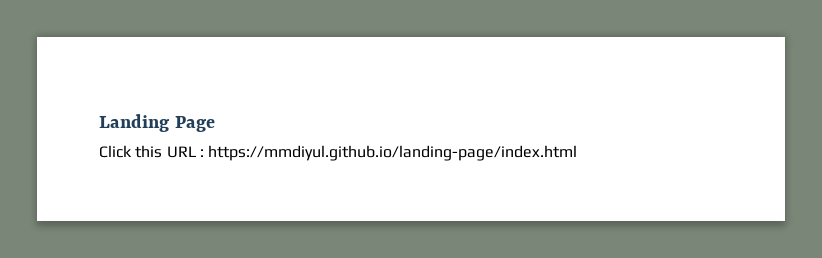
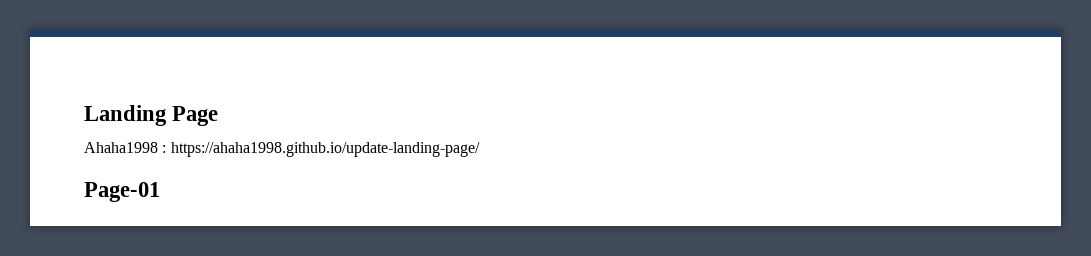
[99,145,578,161] Click this URL : https://mmdiyul.github.io/landing-page/index.html -> [84,142,480,157] [84,182,160,202] Ahaha1998 : https://ahaha1998.github.io/update-landing-page/ // Page-01

